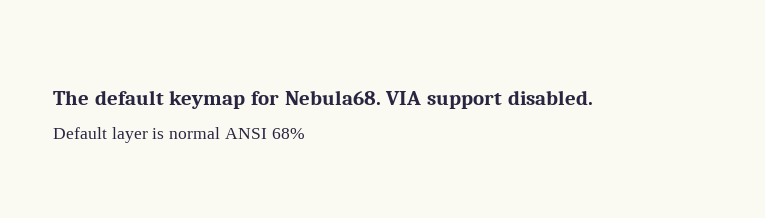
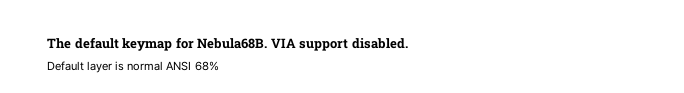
[284,90,381,105] Nebula68. -> [197,38,268,49] Nebula68B.

